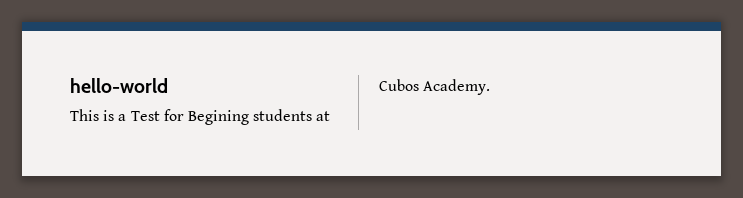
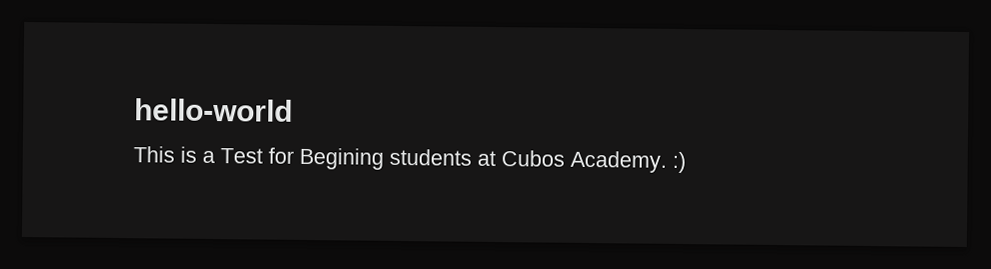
(491, 87) none -> [672,151,686,174] :)

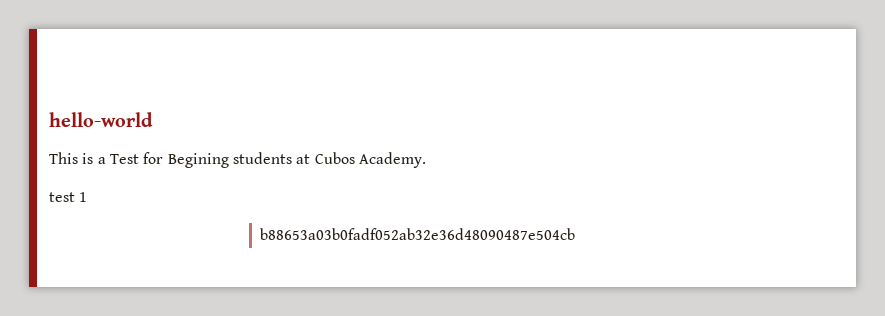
[672,151,686,174] :) -> [49,192,88,202] [260,228,576,240] // test 1 // b88653a03b0fadf052ab32e36d48090487e504cb

